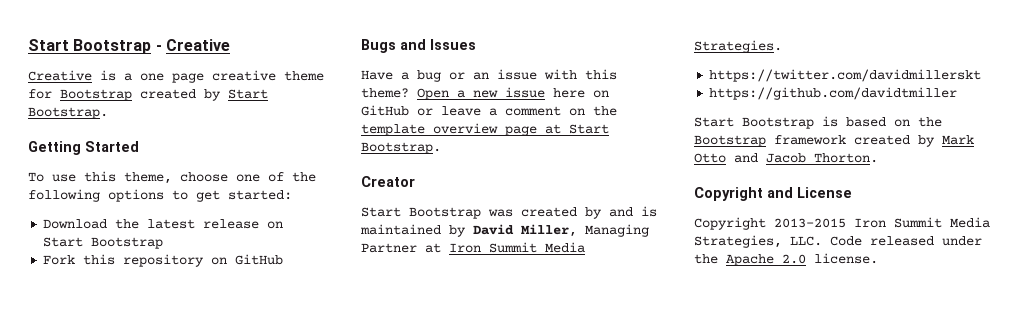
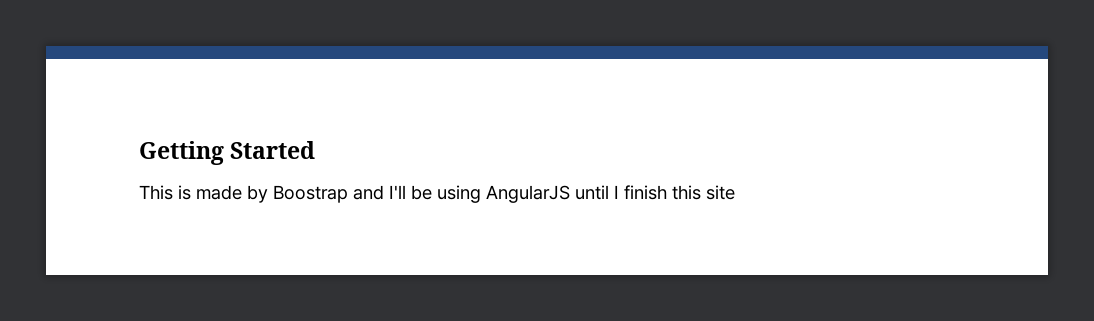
[28,39,230,54] [28,70,324,83] [28,89,268,101] [28,107,108,119] [28,141,139,155] [28,171,316,184] [28,189,292,202] [43,219,284,229] [43,237,164,249] [43,254,284,267] [361,39,476,53] [361,69,617,82] [361,87,609,100] [361,105,617,116] [361,123,609,136] [361,142,441,154] [361,176,415,187] [361,206,657,219] [360,224,649,237] [361,242,585,253] [694,40,782,53] [709,69,982,82] [709,87,958,100] [694,116,942,129] [694,135,974,147] [694,153,878,163] [694,187,852,201] [694,217,990,230] [694,235,982,248] [694,253,878,266] Start Bootstrap - Creative // Creative is a one page creative theme for Bootstrap created by Start Bootstrap. // Getting Started // To use this theme, choose one of the following options to get started: // Download the latest release on Start Bootstrap // Fork this repository on GitHub // Bugs and Issues // Have a bug or an issue with this theme? Open a new issue here on GitHub or leave a comment on the template overview page at Start Bootstrap. // Creator // Start Bootstrap was created by and is maintained by David Miller, Managing Partner at Iron Summit Media Strategies. // https://twitter.com/davidmillerskt // https://github.com/davidtmiller // Start Bootstrap is based on the Bootstrap framework created by Mark Otto and Jacob Thorton. // Copyright and License // Copyright 2013-2015 Iron Summit Media Strategies, LLC. Code released under the Apache 2.0 license. -> [139,141,316,165] [139,185,735,203] Getting Started // This is made by Boostrap and I'll be using AngularJS until I finish this site

